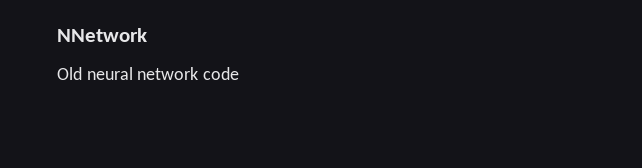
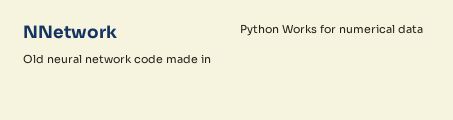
(240, 73) none -> [166,54,211,64] [240,24,423,36] made in Python Works for numerical data

